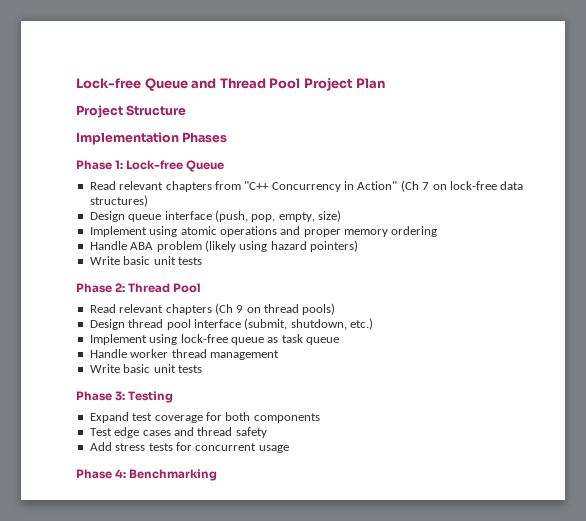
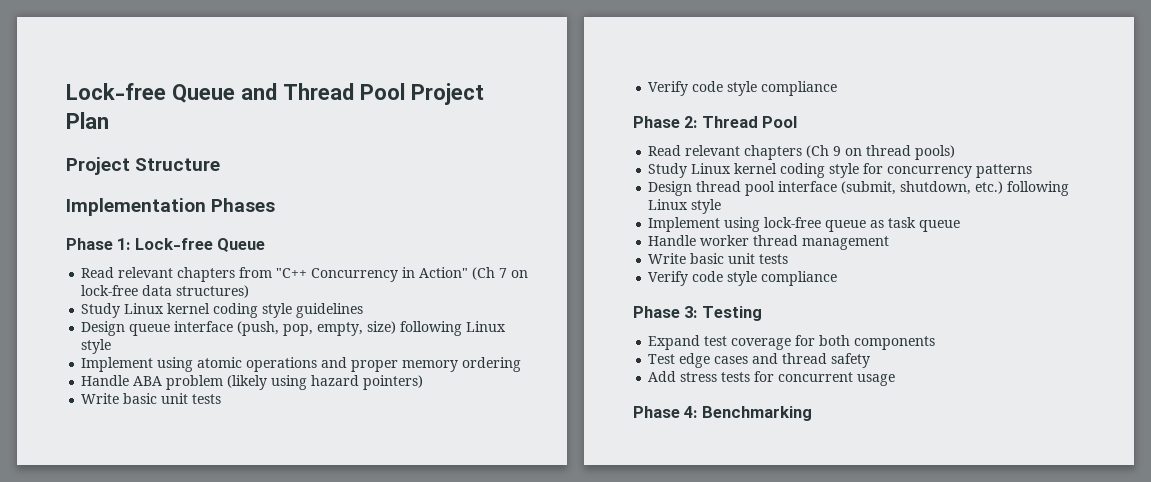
(148, 201) none -> [81,303,364,318] // Study Linux kernel coding style guidelines
(341, 216) none -> [400,321,507,336] [81,339,112,354] following Linux style
(202, 261) none -> [648,81,838,96] // Verify code style compliance
(336, 309) none -> [648,163,1033,178] // Study Linux kernel coding style for concurrency patterns
(373, 324) none -> [1007,181,1070,196] [648,199,722,214] following Linux style
(202, 369) none -> [648,271,838,286] // Verify code style compliance

